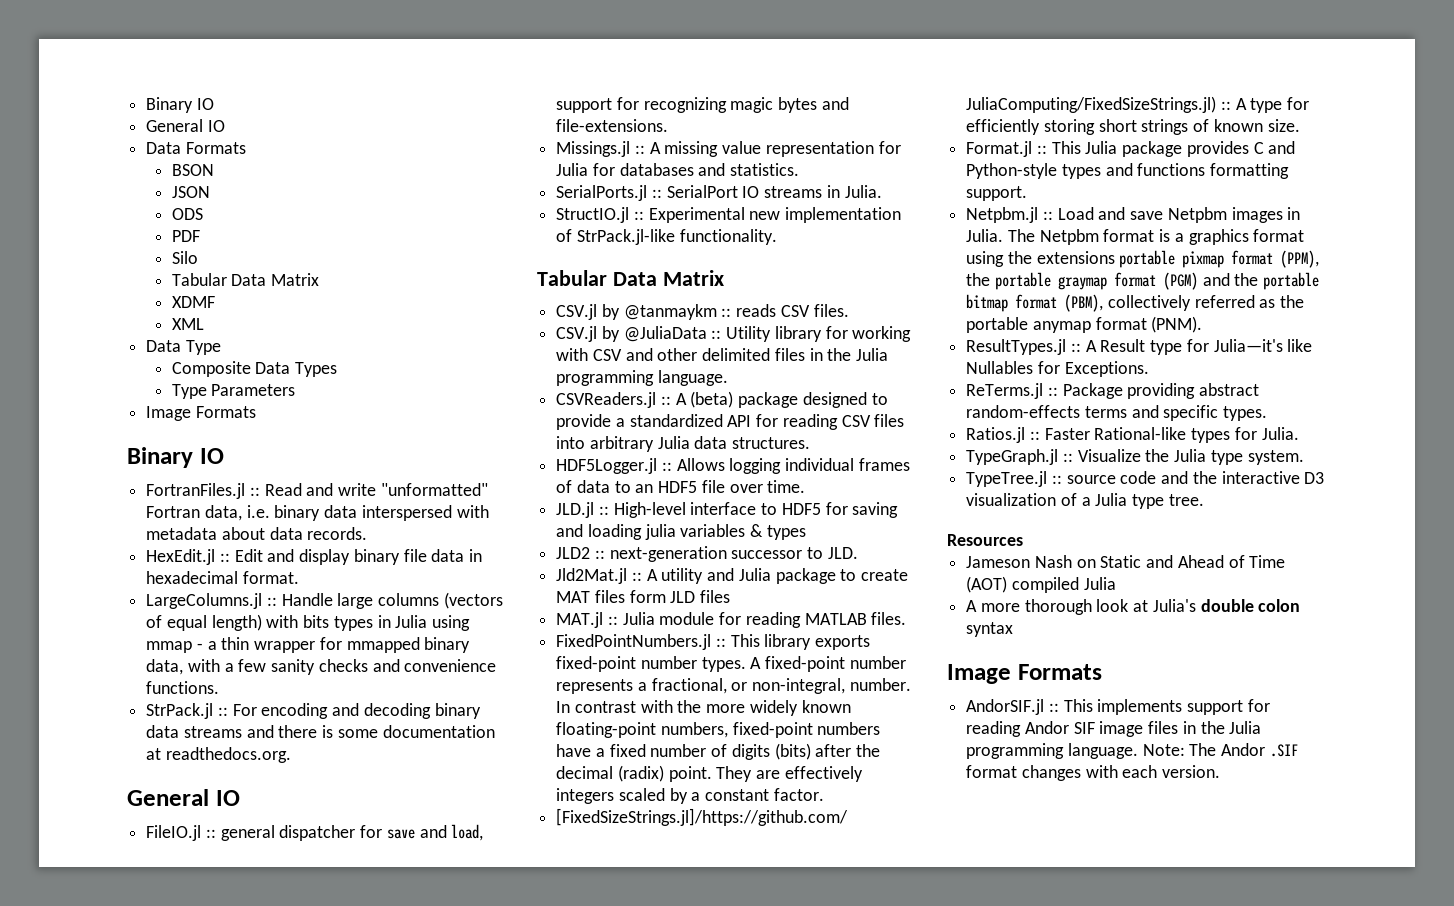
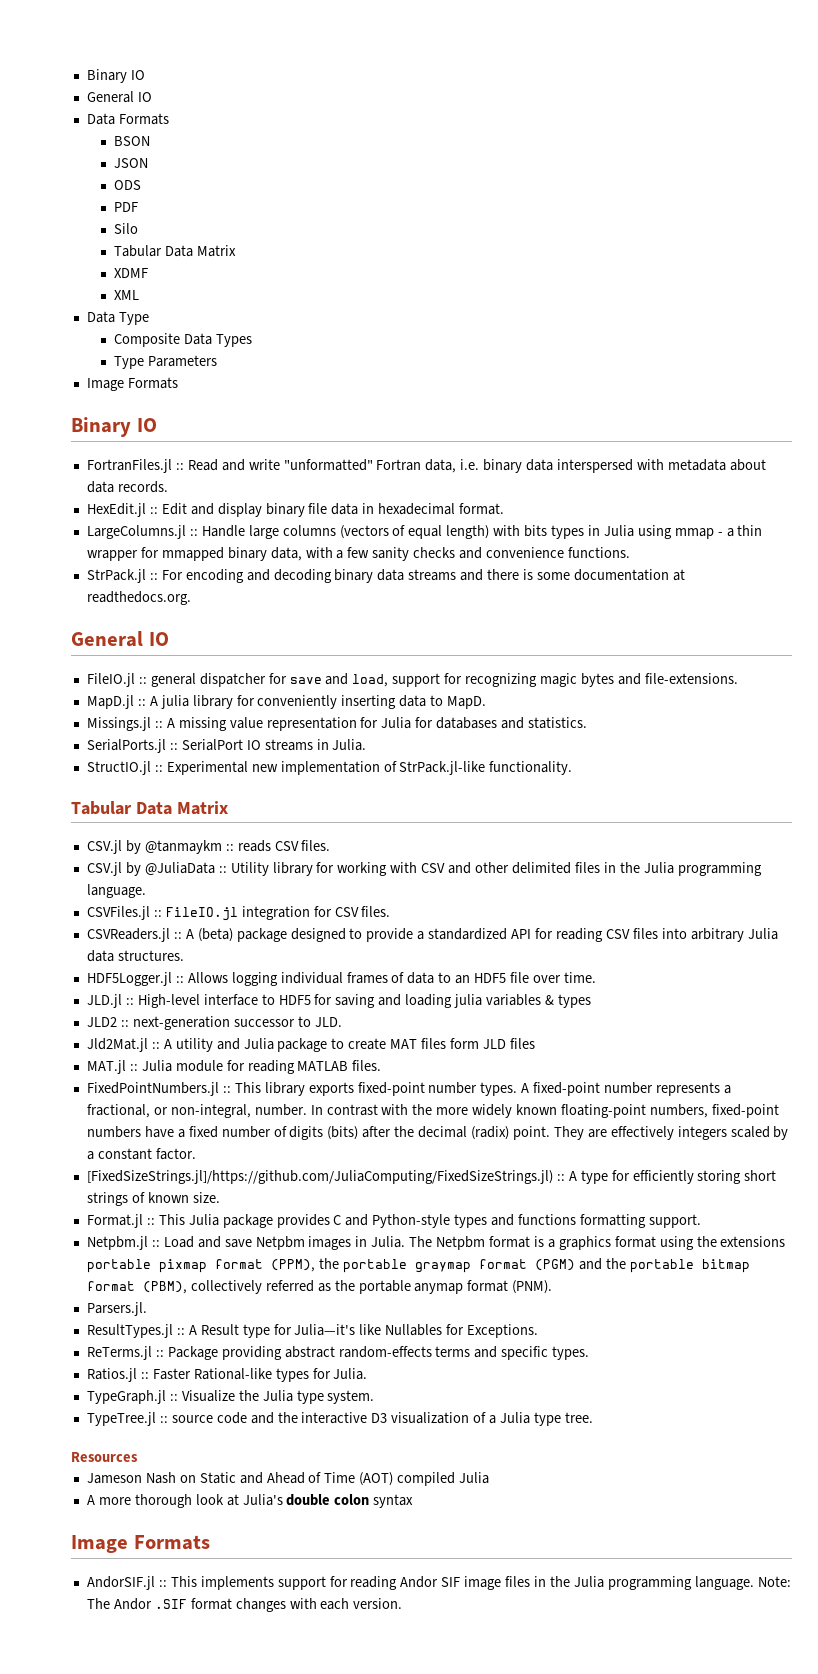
(669, 125) none -> [86,695,487,709] // MapD.jl :: A julia library for conveniently inserting data to MapD.
(728, 378) none -> [86,906,391,921] // CSVFiles.jl :: FileIO.jl integration for CSV files.
(1203, 324) none -> [86,1302,147,1316] // Parsers.jl.

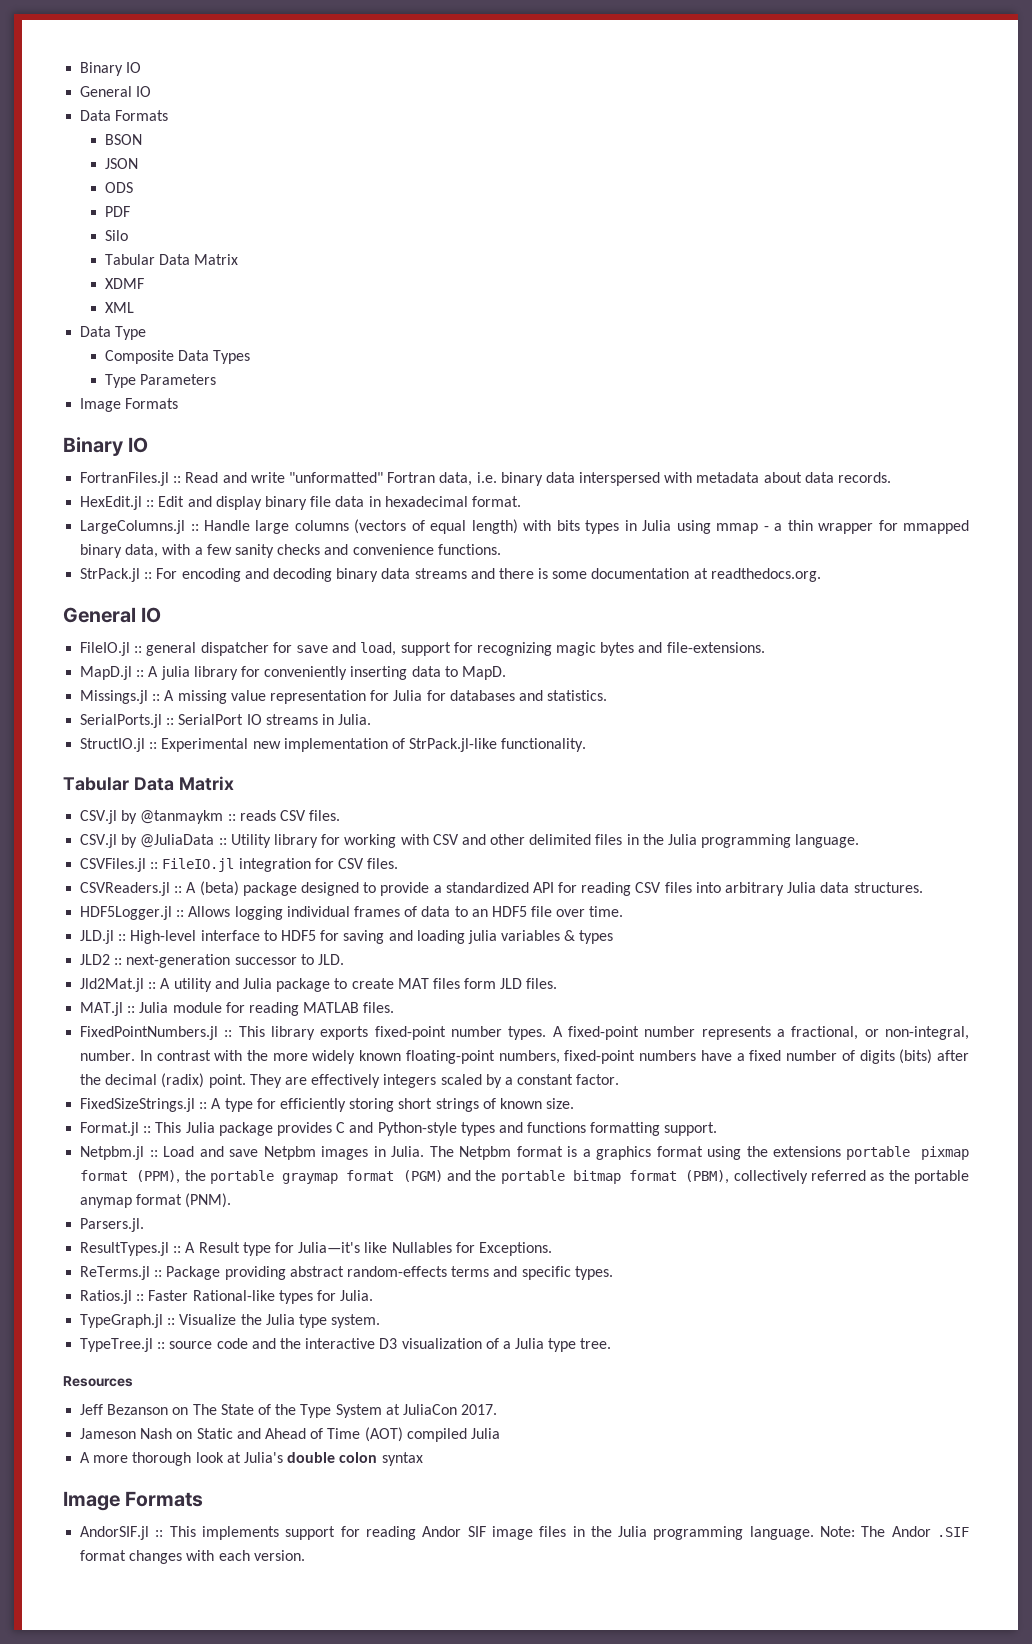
[509,1038,535,1049] files -> [526,978,558,989] files.
[86,1170,553,1184] [FixedSizeStrings.jl]/https://github.com/JuliaComputing/FixedSizeStrings.jl) -> [80,1098,196,1112] FixedSizeStrings.jl
(138, 1457) none -> [80,1404,498,1418] // Jeff Bezanson on The State of the Type System at JuliaCon 2017.

